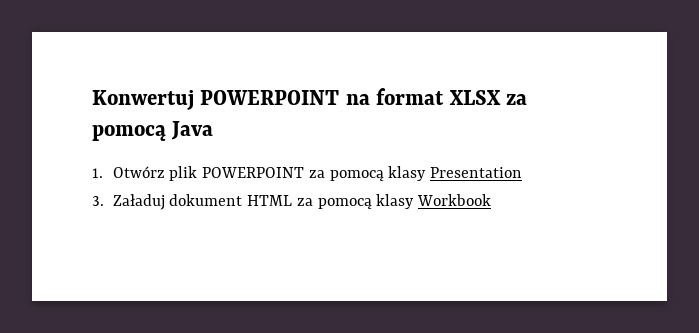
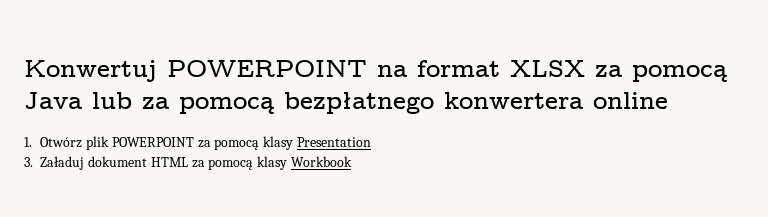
(214, 130) none -> [92,92,668,114] lub za pomocą bezpłatnego konwertera online

